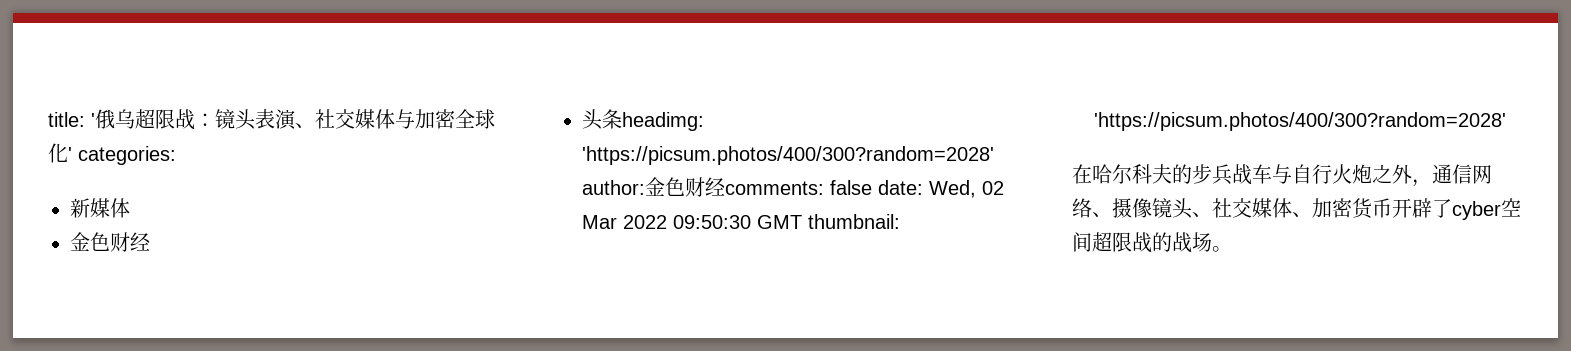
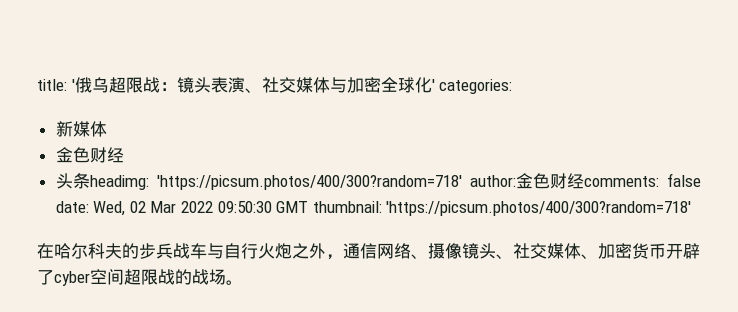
[582,146,994,165] 'https://picsum.photos/400/300?random=2028' -> [156,175,462,190] 'https://picsum.photos/400/300?random=718'
[1094,112,1506,131] 'https://picsum.photos/400/300?random=2028' -> [386,201,692,216] 'https://picsum.photos/400/300?random=718'

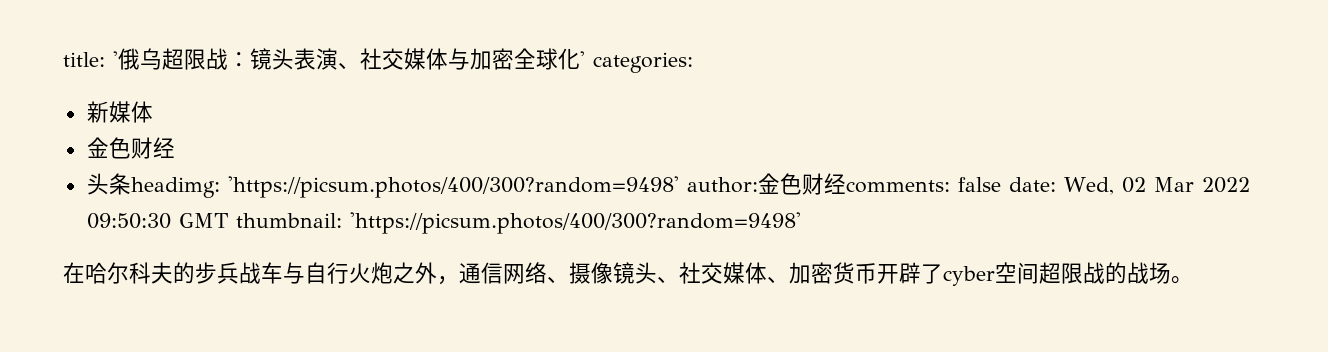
[156,175,462,190] 'https://picsum.photos/400/300?random=718' -> [227,176,679,198] 'https://picsum.photos/400/300?random=9498'
[386,201,692,216] 'https://picsum.photos/400/300?random=718' -> [349,212,801,234] 'https://picsum.photos/400/300?random=9498'

